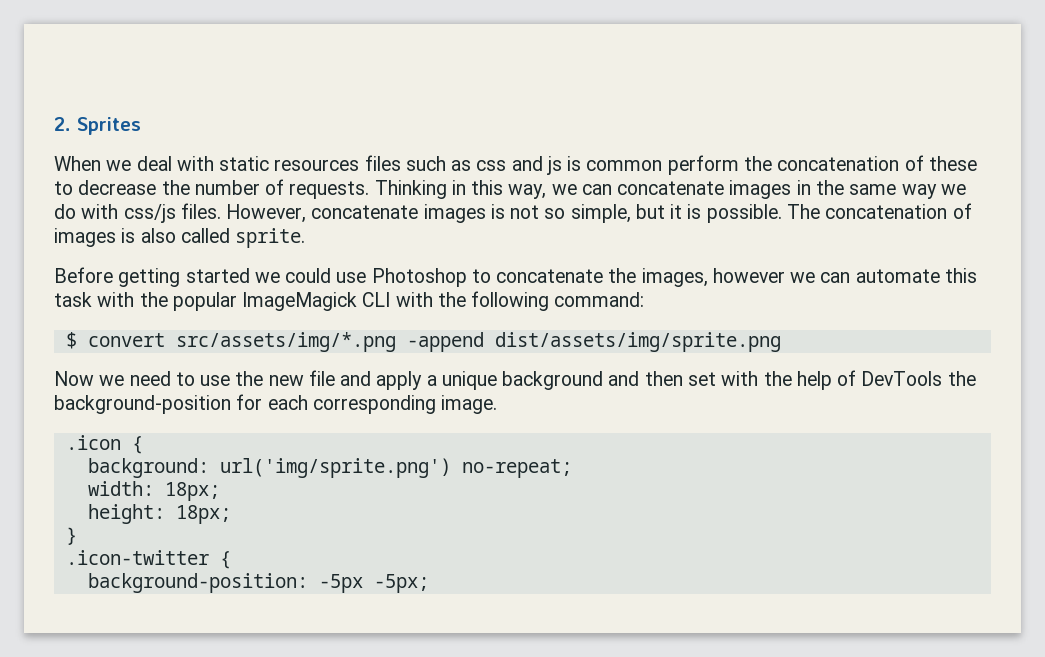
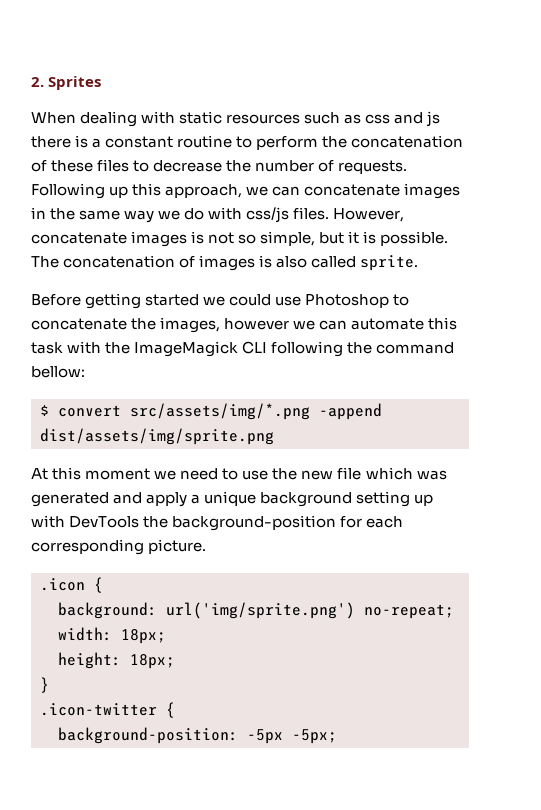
[106,156,172,171] we deal -> [80,111,138,127] dealing
[364,155,401,171] files -> (301, 119) none
[567,156,663,171] is common -> [31,135,253,148] there is a constant routine to
(977, 163) none -> [97,159,130,172] files
[374,180,547,199] Thinking in this way, -> [31,183,243,199] Following up this approach,
[172,292,237,311] popular -> (131, 348) none
[395,291,645,311] with the following command: -> [271,341,455,357] [31,366,85,378] following the command bellow:
[54,371,94,386] Now -> [31,467,151,480] At this moment
(335, 378) none -> [365,467,447,480] [31,492,109,507] which was generated
[608,370,857,390] and then set with the help of -> [356,491,434,507] [31,515,65,528] setting up with
[441,395,498,414] image. -> [148,539,207,554] picture.

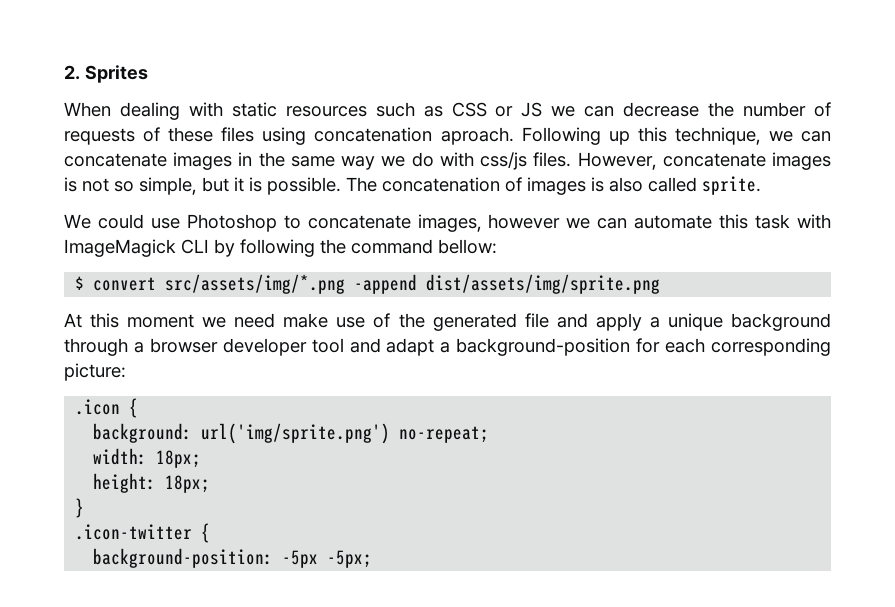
[365,111,441,127] [31,135,464,150] [31,159,408,174] css and js there is a constant routine to perform the concatenation of these files to decrease the number of requests. -> [451,102,831,117] [64,127,514,145] CSS or JS we can decrease the number of requests of these files using concatenation aproach.
[165,184,243,198] approach, -> [674,127,761,145] technique,
[31,293,226,309] Before getting started we -> [64,214,91,229] We
[131,318,157,330] the -> (411, 222) none
[105,342,131,354] the -> (831, 221) none
(268, 347) none -> [214,239,235,257] by
[222,467,447,480] [31,492,109,507] to use the new file which was generated -> [283,313,549,331] make use of the generated file
[356,491,434,507] [31,515,169,528] setting up with DevTools the -> [64,338,451,356] through a browser developer tool and adapt a
[148,539,207,554] picture. -> [64,363,126,381] picture:

